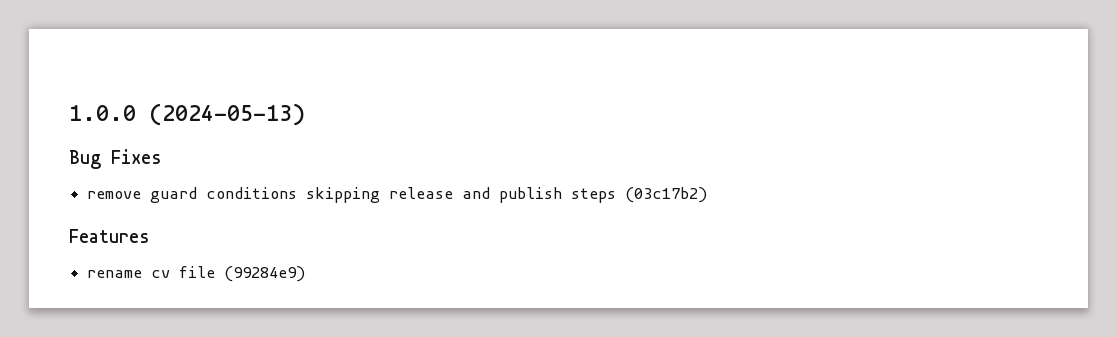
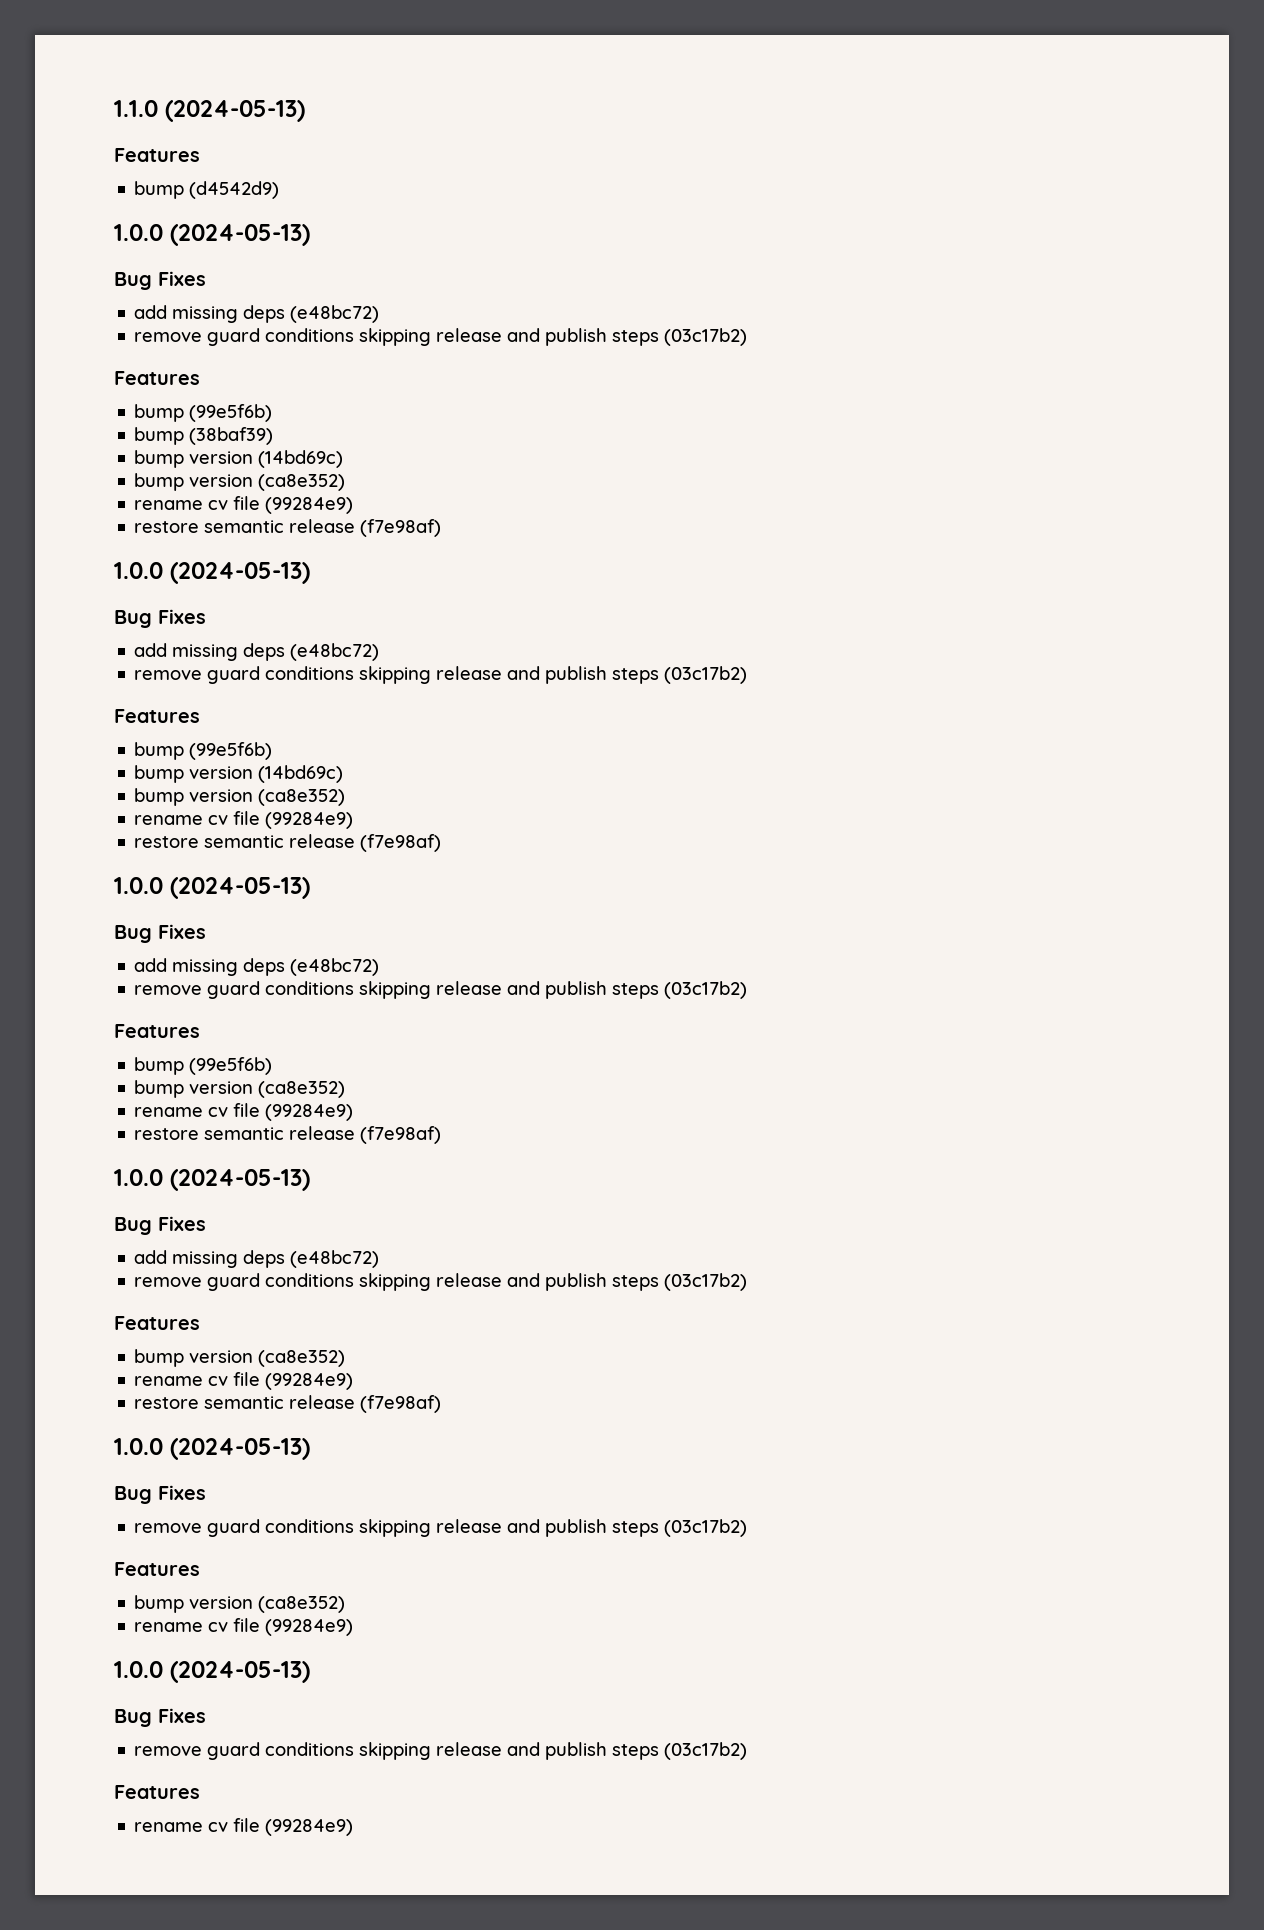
(69, 113) none -> [114,100,305,122] [114,148,200,162] [134,181,280,199] [114,224,310,246] [114,271,206,290] [134,305,380,323] [134,328,748,346] [114,371,200,385] [134,404,273,422] [134,427,274,445] [134,450,344,468] [134,473,346,491] [134,496,354,514] [134,519,442,537] [114,562,310,584] [114,609,206,628] [134,643,380,661] [134,666,748,684] [114,709,200,723] [134,742,273,760] [134,765,344,783] [134,788,346,806] [134,811,354,829] [134,834,442,852] [114,877,310,899] [114,924,206,943] [134,958,380,976] [134,981,748,999] [114,1024,200,1038] [134,1057,273,1075] [134,1080,346,1098] [134,1103,354,1121] [134,1126,442,1144] [114,1169,310,1191] [114,1216,206,1235] [134,1250,380,1268] [134,1273,748,1291] [114,1316,200,1330] [134,1349,346,1367] [134,1372,354,1390] [134,1395,442,1413] [114,1438,310,1460] [114,1485,206,1504] [134,1519,748,1537] [114,1562,200,1576] [134,1595,346,1613] [134,1618,354,1636] 1.1.0 (2024-05-13) // Features // bump (d4542d9) // 1.0.0 (2024-05-13) // Bug Fixes // add missing deps (e48bc72) // remove guard conditions skipping release and publish steps (03c17b2) // Features // bump (99e5f6b) // bump (38baf39) // bump version (14bd69c) // bump version (ca8e352) // rename cv file (99284e9) // restore semantic release (f7e98af) // 1.0.0 (2024-05-13) // Bug Fixes // add missing deps (e48bc72) // remove guard conditions skipping release and publish steps (03c17b2) // Features // bump (99e5f6b) // bump version (14bd69c) // bump version (ca8e352) // rename cv file (99284e9) // restore semantic release (f7e98af) // 1.0.0 (2024-05-13) // Bug Fixes // add missing deps (e48bc72) // remove guard conditions skipping release and publish steps (03c17b2) // Features // bump (99e5f6b) // bump version (ca8e352) // rename cv file (99284e9) // restore semantic release (f7e98af) // 1.0.0 (2024-05-13) // Bug Fixes // add missing deps (e48bc72) // remove guard conditions skipping release and publish steps (03c17b2) // Features // bump version (ca8e352) // rename cv file (99284e9) // restore semantic release (f7e98af) // 1.0.0 (2024-05-13) // Bug Fixes // remove guard conditions skipping release and publish steps (03c17b2) // Features // bump version (ca8e352) // rename cv file (99284e9) //

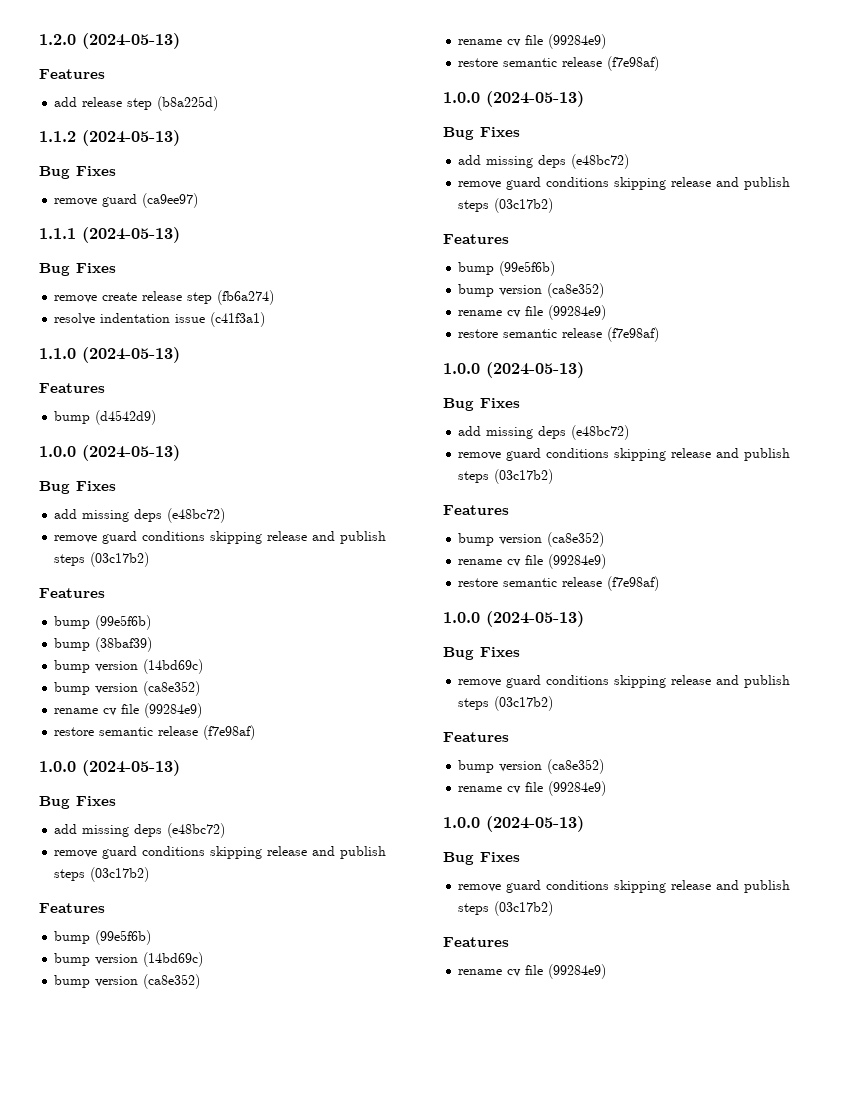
(114, 108) none -> [39,33,180,49] [39,69,105,79] [54,96,219,111] [39,130,180,146] [39,166,116,179] [54,193,199,208] [39,227,180,243] [39,263,116,276] [54,290,275,305] [54,312,266,327] 1.2.0 (2024-05-13) // Features // add release step (b8a225d) // 1.1.2 (2024-05-13) // Bug Fixes // remove guard (ca9ee97) // 1.1.1 (2024-05-13) // Bug Fixes // remove create release step (fb6a274) // resolve indentation issue (c41f3a1) //

